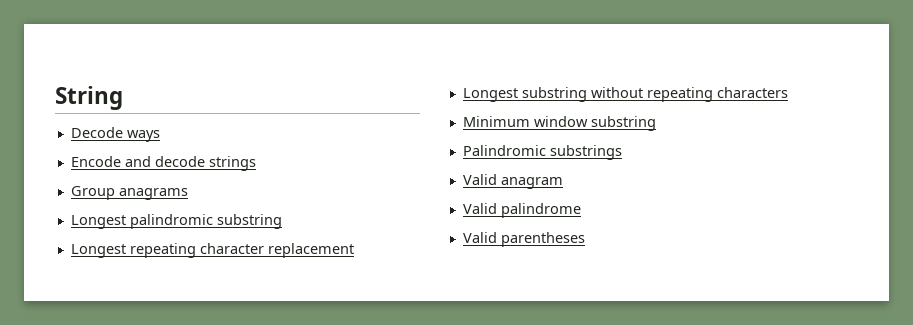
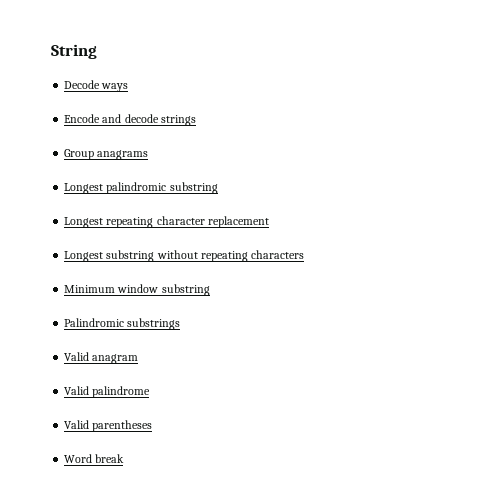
(585, 239) none -> [64,454,125,463] // Word break

